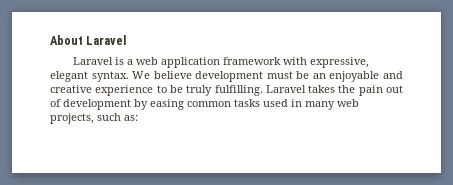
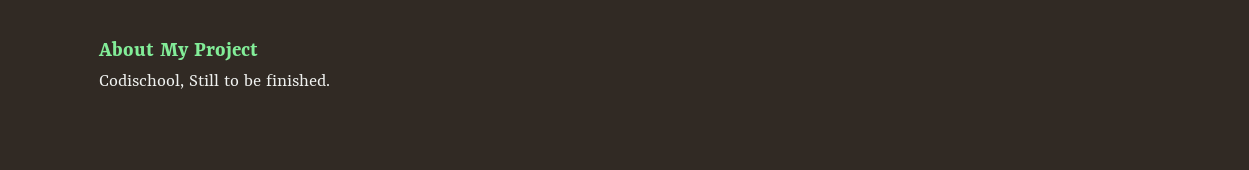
[86,35,127,45] [72,57,369,68] [50,71,403,82] [50,85,404,96] [50,99,359,110] [50,113,138,124] Laravel // Laravel is a web application framework with expressive, elegant syntax. We believe development must be an enjoyable and creative experience to be truly fulfilling. Laravel takes the pain out of development by easing common tasks used in many web projects, such as: -> [159,42,258,61] [99,74,330,89] My Project // Codischool, Still to be finished.

